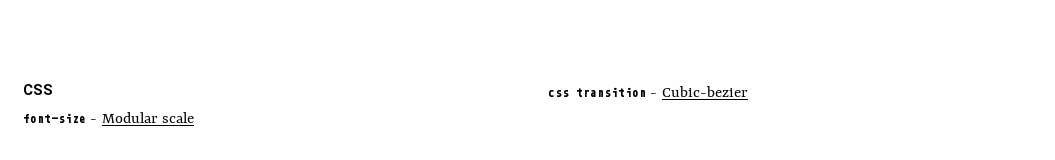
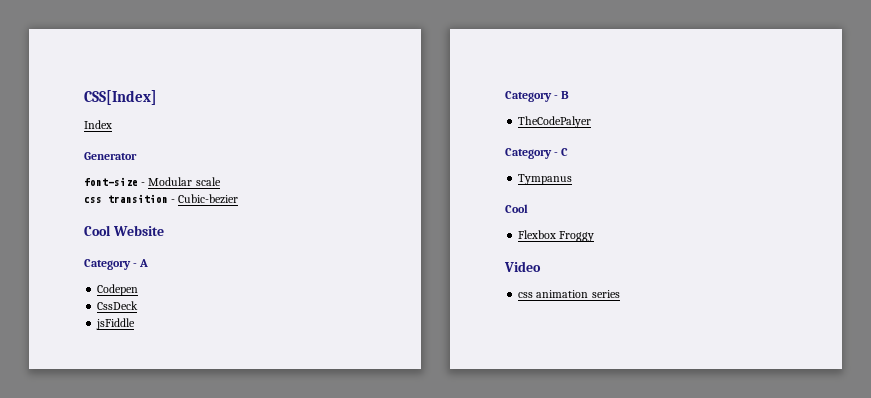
[23,84,53,95] CSS -> [84,90,157,105] [84,120,112,129] [84,152,137,160] CSS[Index] // Index // Generator
(748, 91) none -> [84,225,164,236] [84,259,149,270] [97,284,139,296] [97,301,139,310] [96,318,136,330] [505,91,570,102] [518,116,592,128] [505,148,569,159] [518,174,573,185] [505,204,528,213] [518,230,595,242] [504,261,541,272] [518,290,620,298] // Cool Website // Category - A // Codepen // CssDeck // jsFiddle // Category - B // TheCodePalyer // Category - C // Tympanus // Cool // Flexbox Froggy // Video // css animation series

